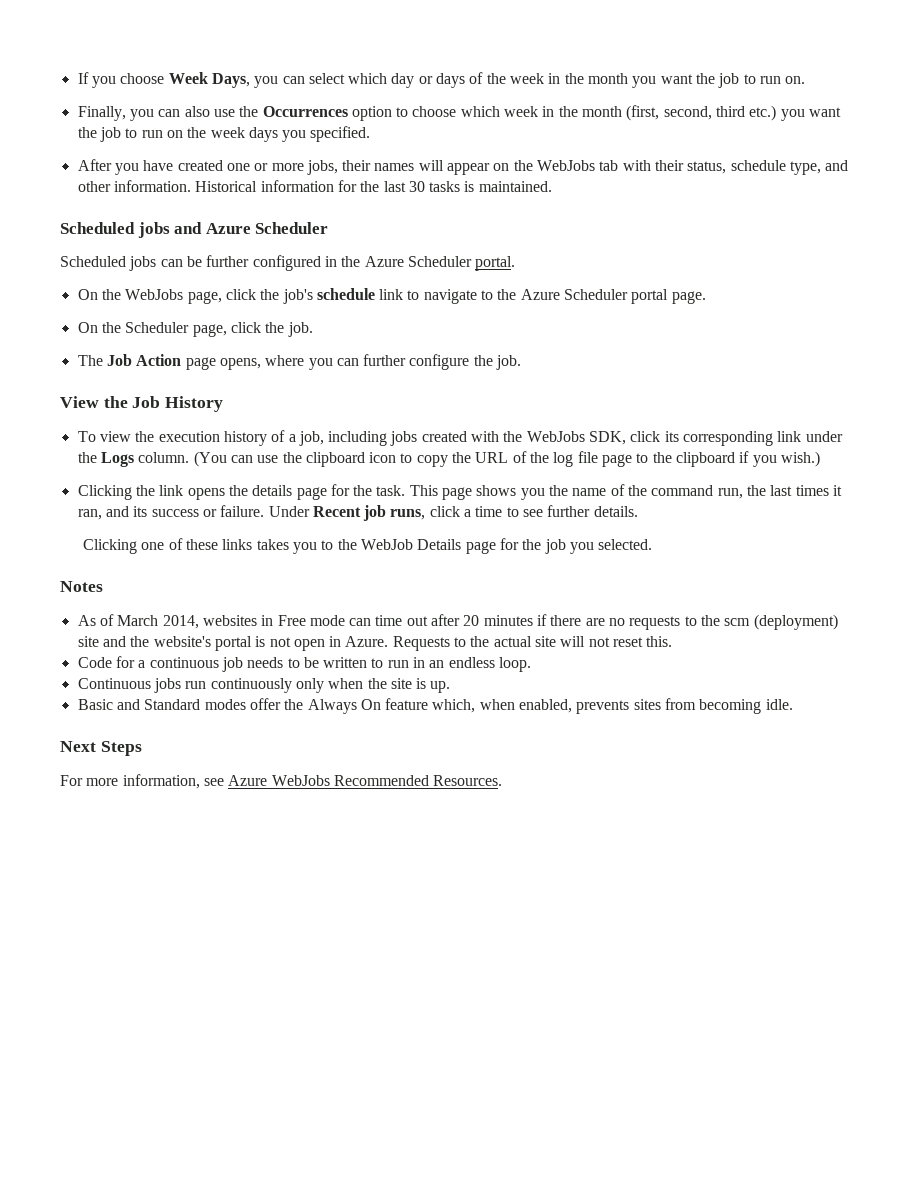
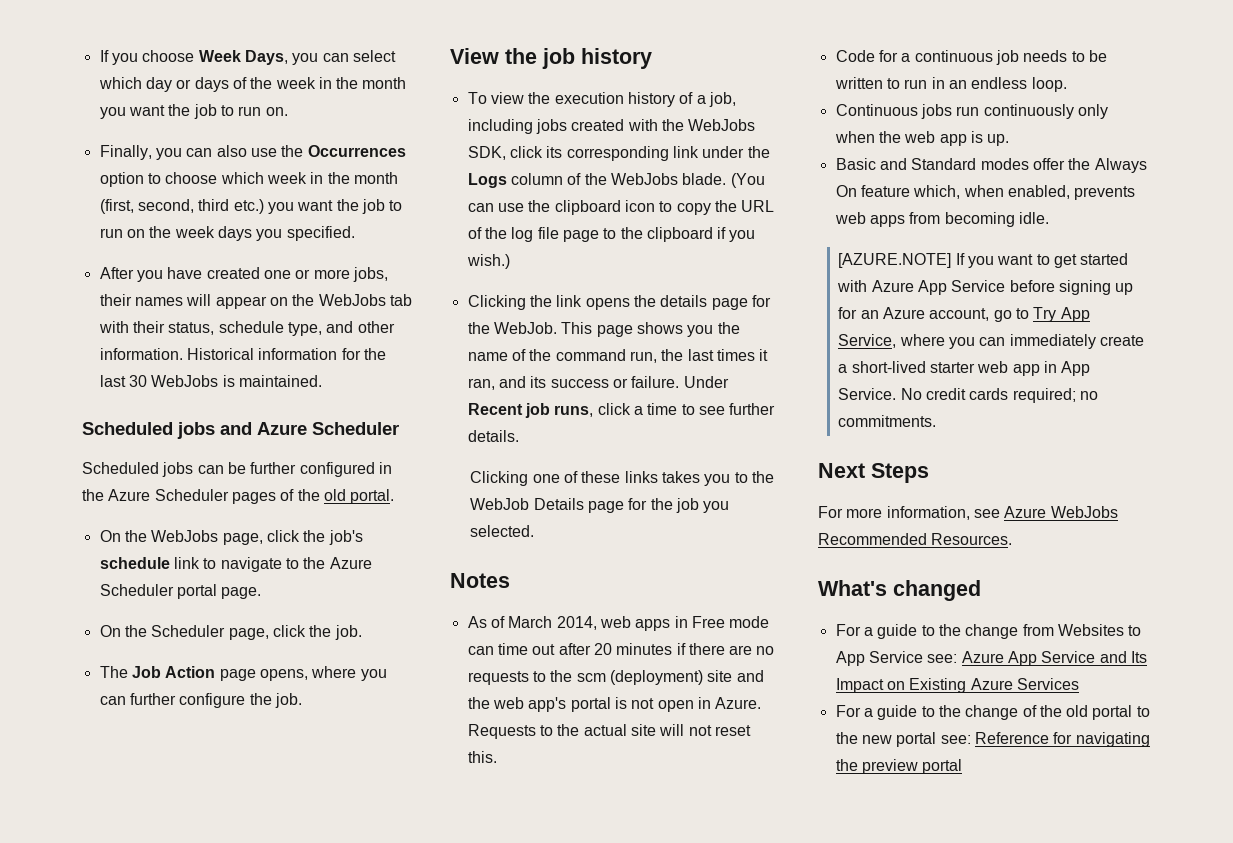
[429,181,461,192] tasks -> [151,375,219,387] WebJobs
(472, 261) none -> [231,489,346,504] pages of the old
[132,396,224,412] Job History -> [542,48,652,69] job history
[138,452,190,463] column. -> [510,173,727,185] column of the WebJobs blade.
[376,485,406,496] task. -> [493,322,557,334] WebJob.
[202,615,257,626] websites -> [599,616,671,631] web apps
[153,636,211,647] website's -> [492,697,567,712] web app's
[390,678,412,689] site -> [904,131,967,146] web app
[633,699,661,710] sites -> [834,212,905,227] web apps
(793, 704) none -> [838,253,1129,268] [837,280,1134,295] [838,307,1090,322] [838,334,1144,349] [838,361,1091,376] [838,388,1098,403] [838,415,937,427] // [AZURE.NOTE] If you want to get started with Azure App Service before signing up for an Azure account, go to Try App Service, where you can immediately create a short-lived starter web app in App Service. No credit cards required; no commitments.
(503, 780) none -> [818,580,981,601] [835,624,1142,639] [835,651,1147,666] [835,678,1079,693] [835,705,1150,720] [835,732,1150,747] [835,759,963,774] // What's changed // For a guide to the change from Websites to App Service see: Azure App Service and Its Impact on Existing Azure Services // For a guide to the change of the old portal to the new portal see: Reference for navigating the preview portal

